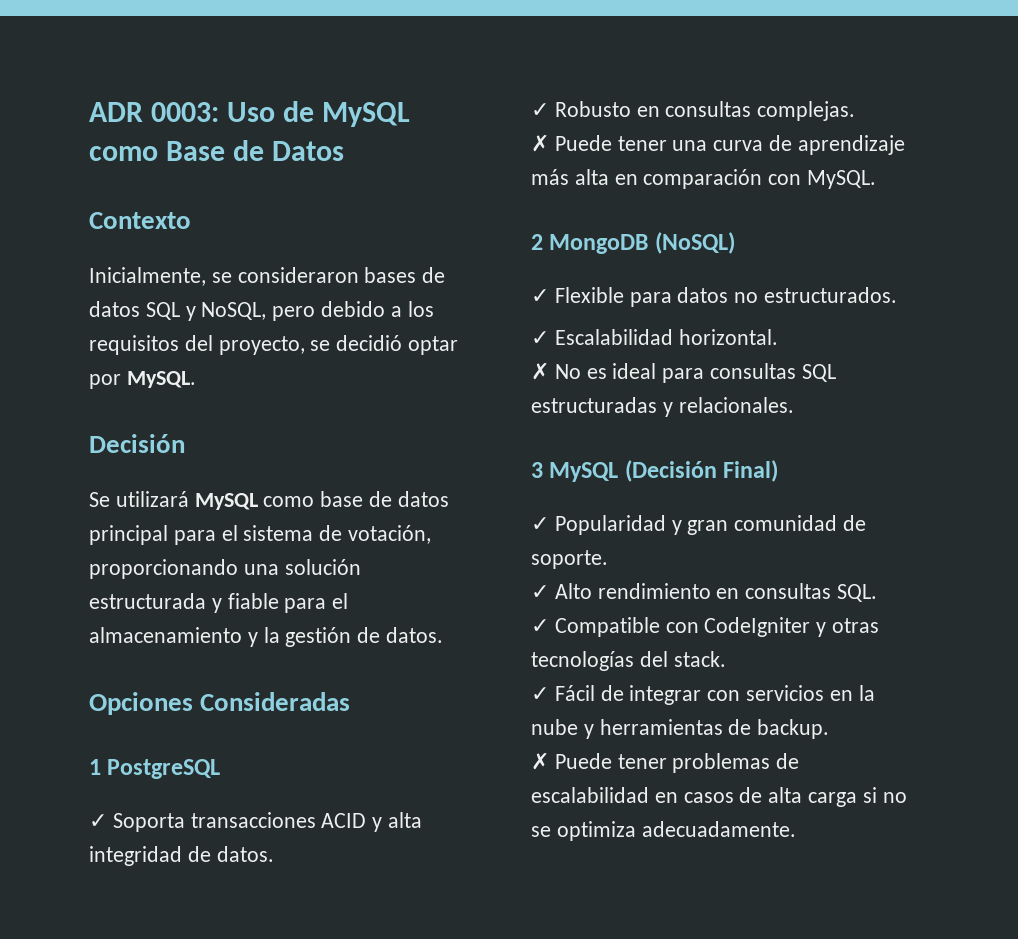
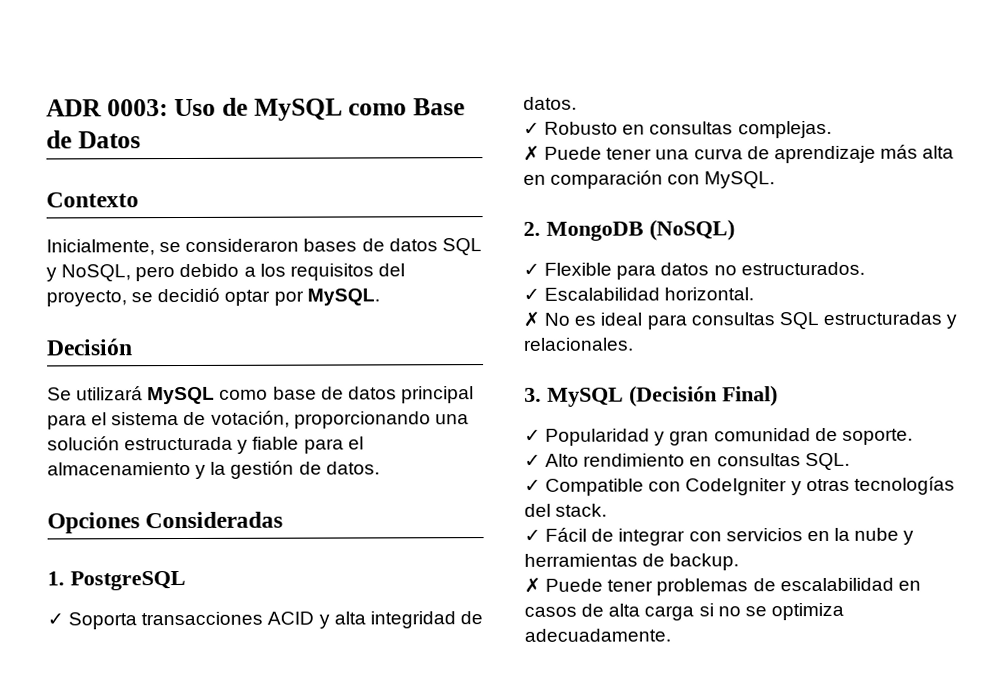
[89,759,101,775] 1 -> [47,571,65,586] 1.
[531,234,543,250] 2 -> [523,221,541,236] 2.
[531,462,543,478] 3 -> [524,387,542,402] 3.

